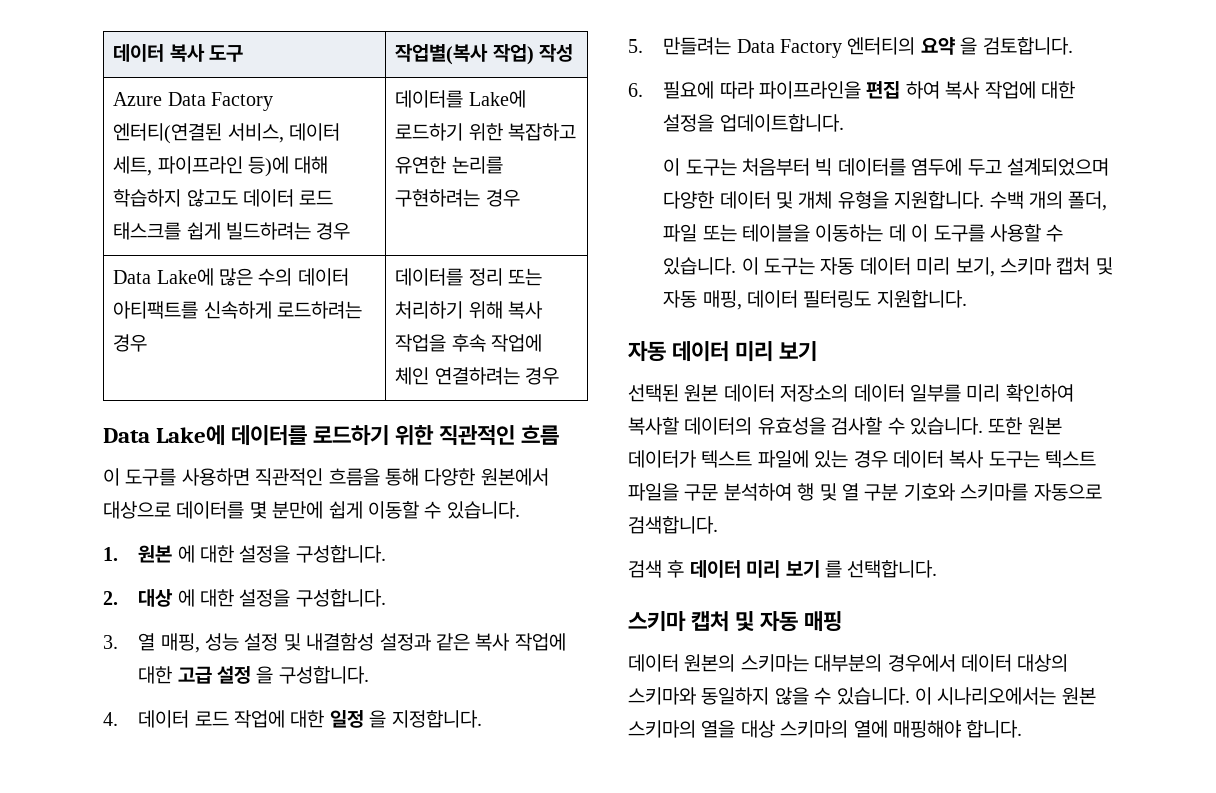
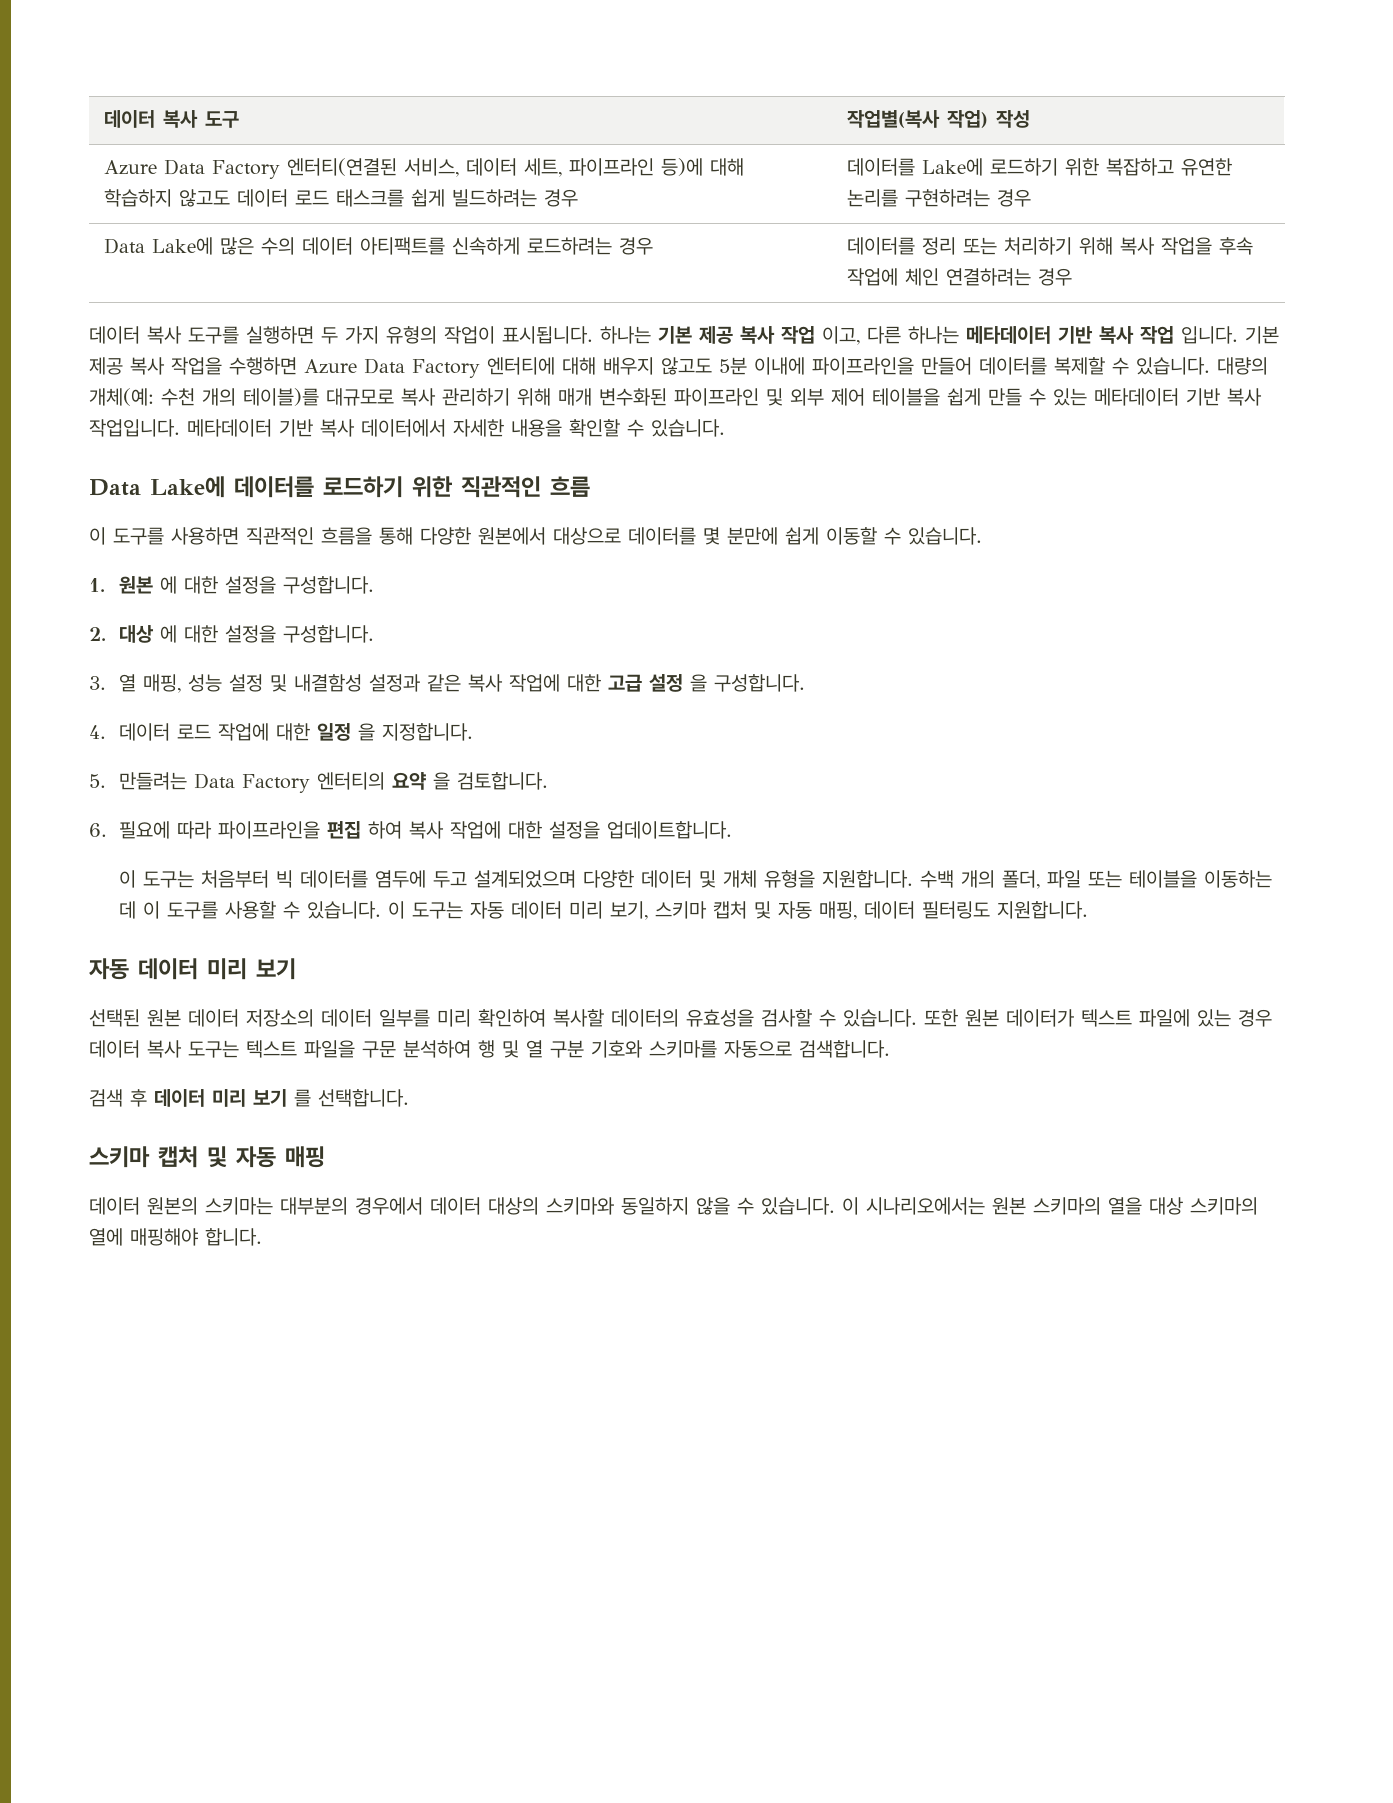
(559, 376) none -> [89,326,1279,345] [89,357,1268,378] [89,388,1262,406] [89,419,725,437] // 데이터 복사 도구를 실행하면 두 가지 유형의 작업이 표시됩니다. 하나는 기본 제공 복사 작업 이고, 다른 하나는 메타데이터 기반 복사 작업 입니다. 기본 제공 복사 작업을 수행하면 Azure Data Factory 엔터티에 대해 배우지 않고도 5분 이내에 파이프라인을 만들어 데이터를 복제할 수 있습니다. 대량의 개체(예: 수천 개의 테이블)를 대규모로 복사 관리하기 위해 매개 변수화된 파이프라인 및 외부 제어 테이블을 쉽게 만들 수 있는 메타데이터 기반 복사 작업입니다. 메타데이터 기반 복사 데이터에서 자세한 내용을 확인할 수 있습니다.

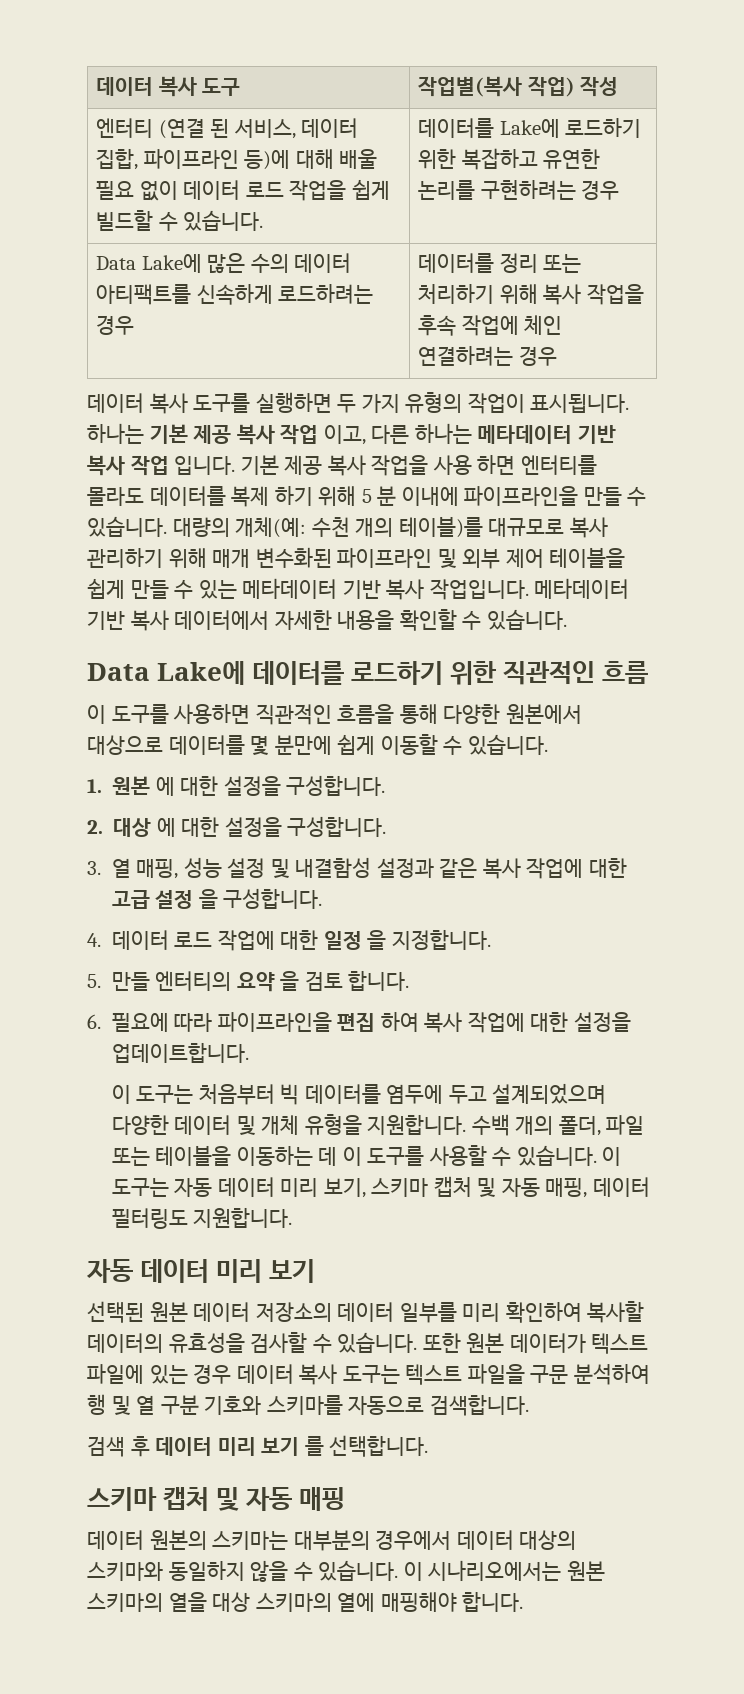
[103,158,397,179] Azure Data Factory 엔터티(연결된 -> [96,118,230,139] 엔터티 (연결 된
[523,158,562,177] 세트, -> [96,148,139,170] 집합,
[103,189,578,207] 학습하지 않고도 데이터 로드 태스크를 쉽게 빌드하려는 경우 -> [339,149,378,169] [96,179,390,201] [96,210,264,231] 배울 필요 없이 데이터 로드 작업을 쉽게 빌드할 수 있습니다.
[229,357,1105,378] 수행하면 Azure Data Factory 엔터티에 대해 배우지 않고도 5분 이내에 파이프라인을 만들어 데이터를 복제할 -> [432,455,597,475] [87,486,622,507] 사용 하면 엔터티를 몰라도 데이터를 복제 하기 위해 5 분 이내에 파이프라인을 만들
[119,772,311,793] 만들려는 Data Factory -> [111,972,150,991] 만들
[457,772,549,790] 검토합니다. -> [304,970,410,991] 검토 합니다.

